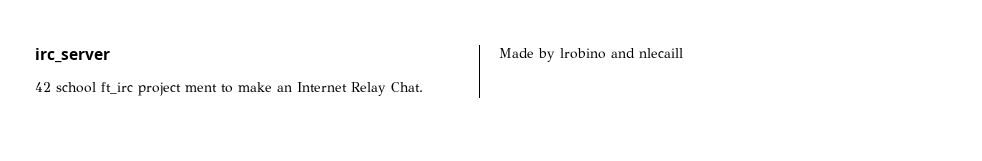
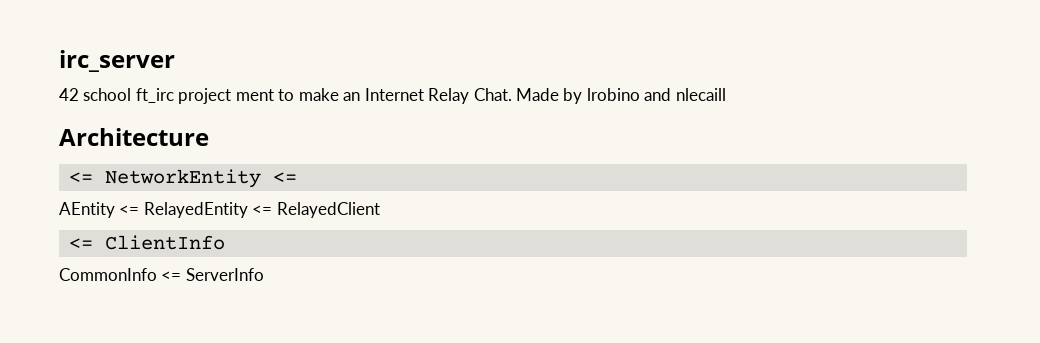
(683, 53) none -> [59,128,209,146] [68,169,297,188] [59,202,380,218] [68,235,225,250] [59,268,264,281] // Architecture // <= NetworkEntity <= // AEntity <= RelayedEntity <= RelayedClient // <= ClientInfo // CommonInfo <= ServerInfo

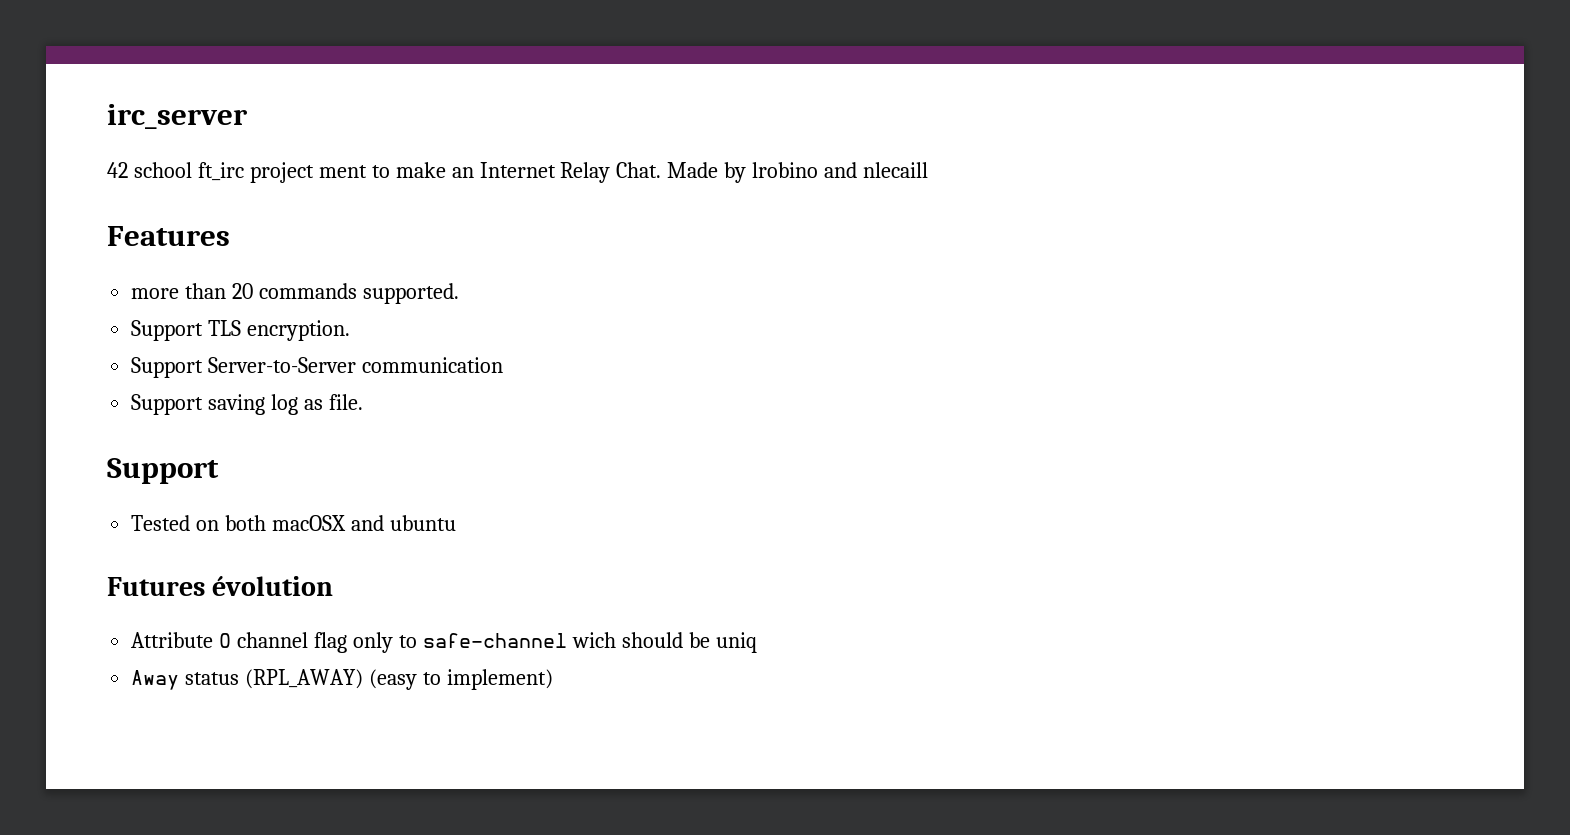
[59,128,209,146] [68,169,297,188] [59,202,380,218] [68,235,225,250] [59,268,264,281] Architecture // <= NetworkEntity <= // AEntity <= RelayedEntity <= RelayedClient // <= ClientInfo // CommonInfo <= ServerInfo -> [107,226,230,246] [131,283,459,304] [131,320,351,341] [131,357,504,378] [131,394,363,415] [107,458,219,484] [131,515,456,531] [107,576,334,596] [131,632,757,653] [131,669,553,690] Features // more than 20 commands supported. // Support TLS encryption. // Support Server-to-Server communication // Support saving log as file. // Support // Tested on both macOSX and ubuntu // Futures évolution // Attribute O channel flag only to safe-channel wich should be uniq // Away status (RPL_AWAY) (easy to implement)

